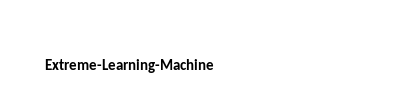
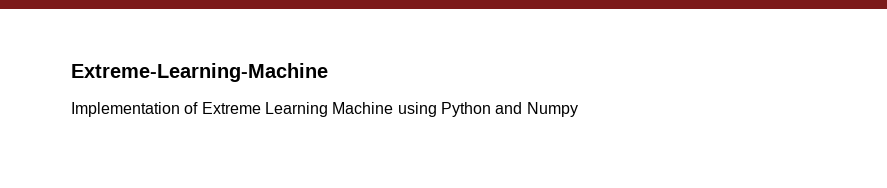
(214, 66) none -> [71,102,578,117] // Implementation of Extreme Learning Machine using Python and Numpy

